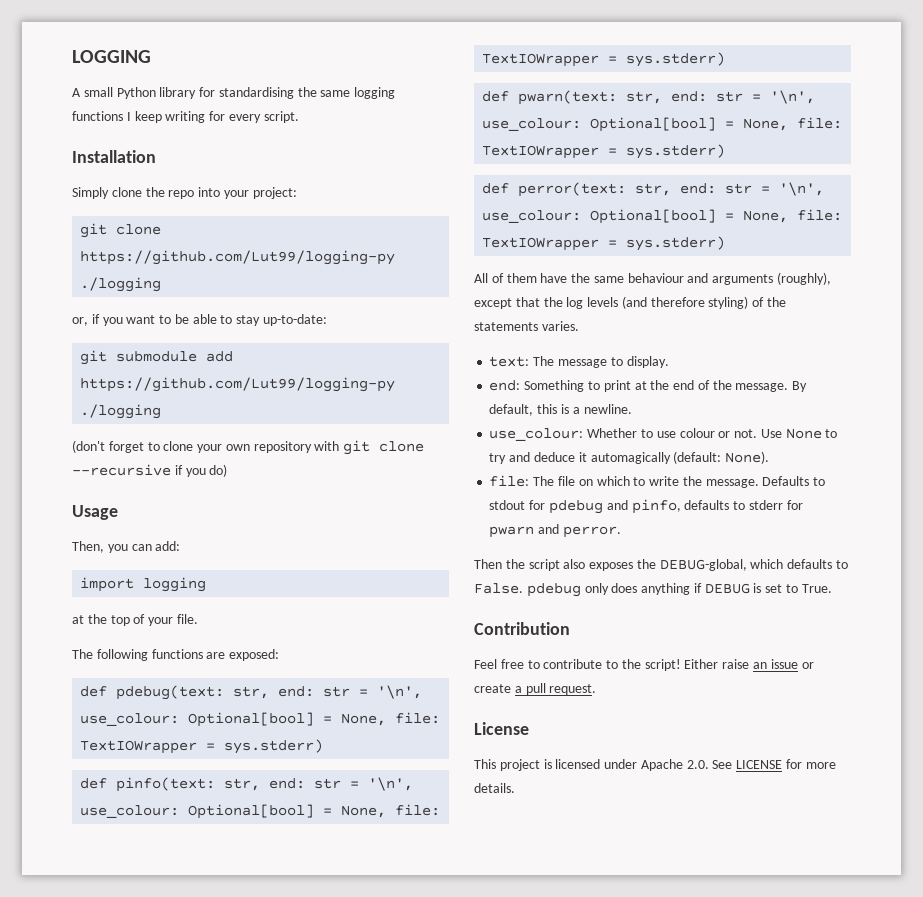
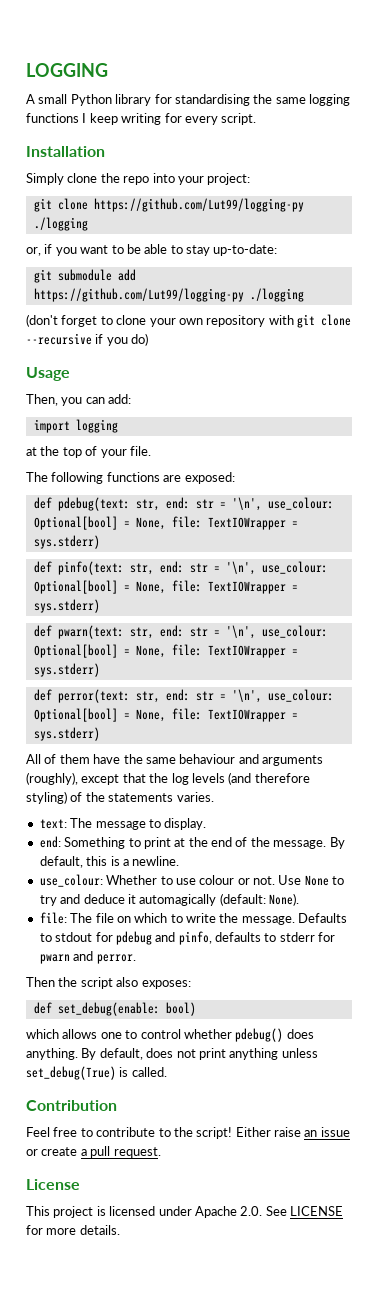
[589,559,849,571] [474,583,832,597] exposes the DEBUG-global, which defaults to False. pdebug only does anything if DEBUG is set to True. -> [141,980,191,989] [33,1002,196,1016] [26,1028,314,1042] [26,1048,318,1060] [26,1066,167,1080] exposes: // def set_debug(enable: bool) // which allows one to control whether pdebug() does anything. By default, does not print anything unless set_debug(True) is called.

